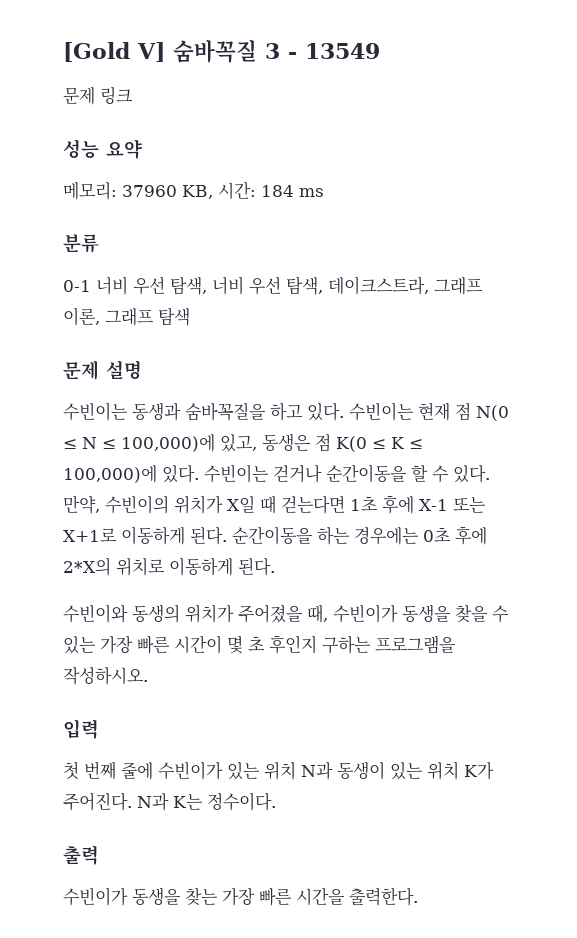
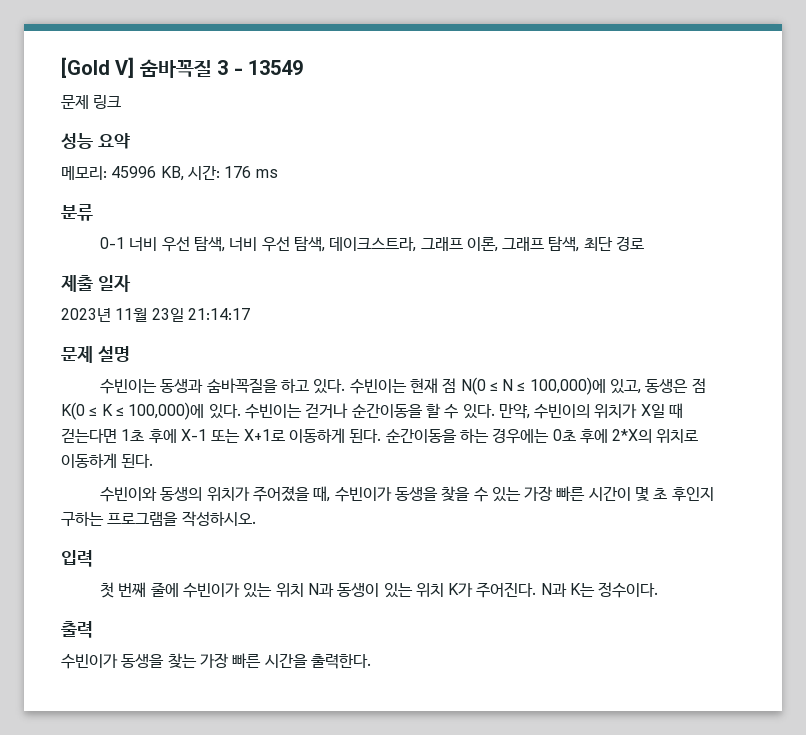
[122,185,177,197] 37960 -> [111,166,157,178] 45996
[261,185,294,197] 184 -> [224,166,252,178] 176
[158,307,190,326] 탐색 -> [548,236,645,252] [61,275,131,292] [61,307,250,322] 탐색, 최단 경로 // 제출 일자 // 2023년 11월 23일 21:14:17

